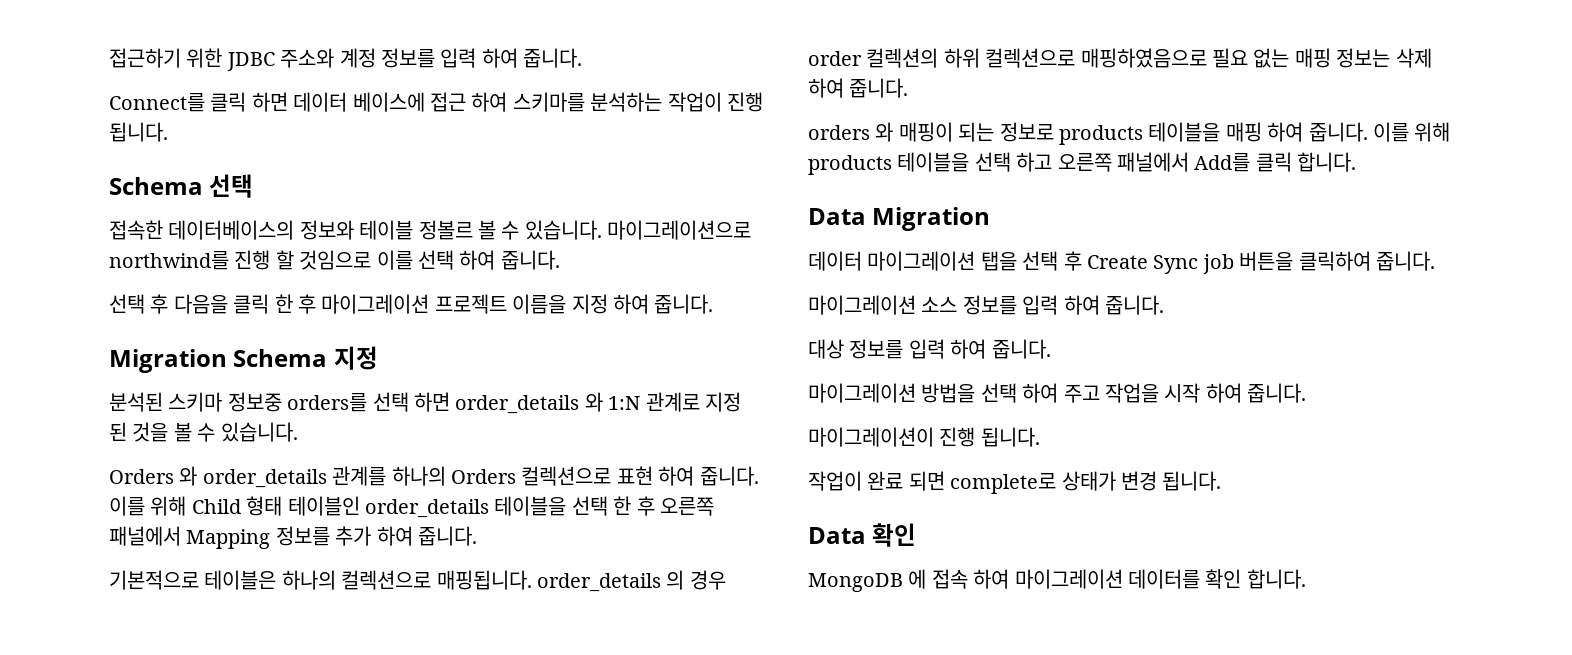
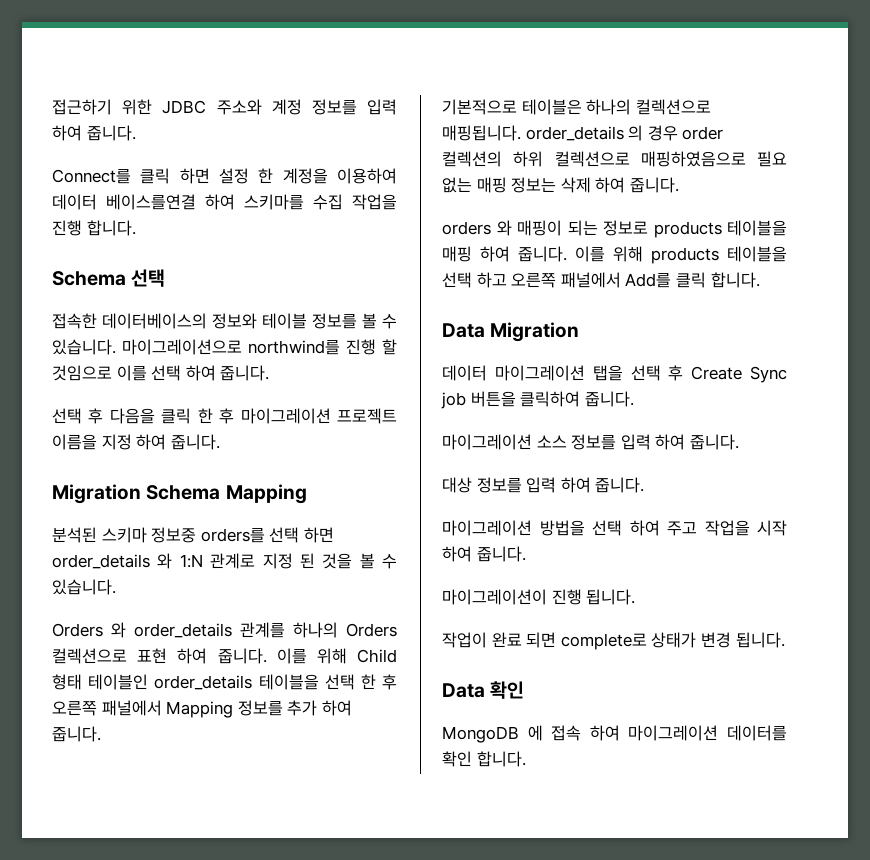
[293,92,763,112] [109,122,168,142] 데이터 베이스에 접근 하여 스키마를 분석하는 작업이 진행 됩니다. -> [219,168,397,184] [52,194,397,210] [52,220,136,236] 설정 한 계정을 이용하여 데이터 베이스를연결 하여 스키마를 수집 작업을 진행 합니다.
[418,220,473,240] 정볼르 -> [312,313,357,329] 정보를
[333,346,378,370] 지정 -> [225,484,307,504] Mapping

